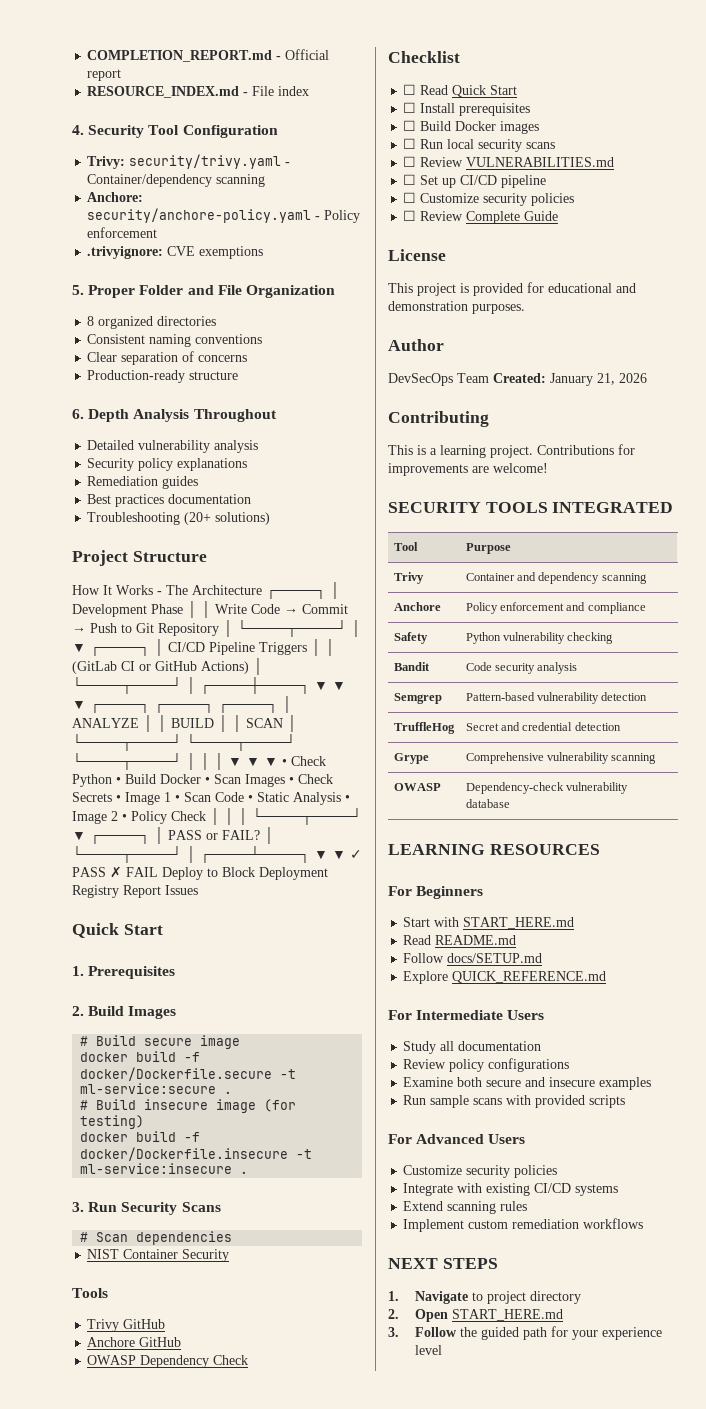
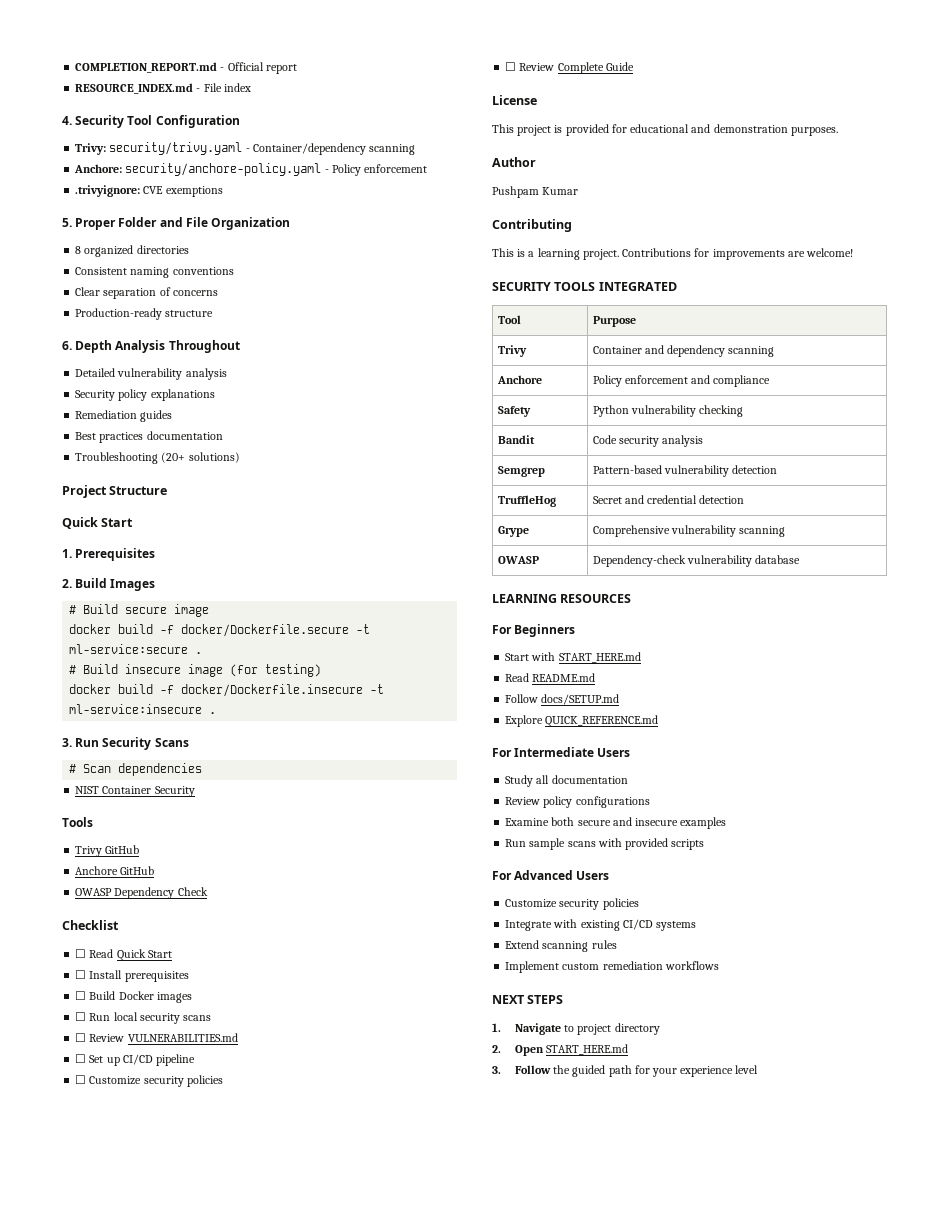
[72,582,340,599] [72,601,348,618] [72,620,361,637] [72,639,335,656] [72,658,263,675] [72,677,346,694] [72,696,292,713] [72,715,297,732] [72,734,296,751] [72,753,326,770] [72,774,333,787] [72,792,350,805] [72,808,362,825] [72,827,274,844] [72,846,362,863] [72,866,328,880] [72,885,198,898] // How It Works - The Architecture ┌────┐ │ Development Phase │ │ Write Code → Commit → Push to Git Repository │ └────┬────┘ │ ▼ ┌────┐ │ CI/CD Pipeline Triggers │ │ (GitLab CI or GitHub Actions) │ └────┬────┘ │ ┌────┼────┐ ▼ ▼ ▼ ┌────┐ ┌────┐ ┌────┐ │ ANALYZE │ │ BUILD │ │ SCAN │ └────┬────┘ └────┬────┘ └────┬────┘ │ │ │ ▼ ▼ ▼ • Check Python • Build Docker • Scan Images • Check Secrets • Image 1 • Scan Code • Static Analysis • Image 2 • Policy Check │ │ │ └────┬────┘ ▼ ┌────┐ │ PASS or FAIL? │ └────┬────┘ │ ┌────┴────┐ ▼ ▼ ✓ PASS ✗ FAIL Deploy to Block Deployment Registry Report Issues -> (168, 490) none
[388,373,647,386] DevSecOps Team Created: January 21, 2026 -> [492,186,579,198] Pushpam Kumar

